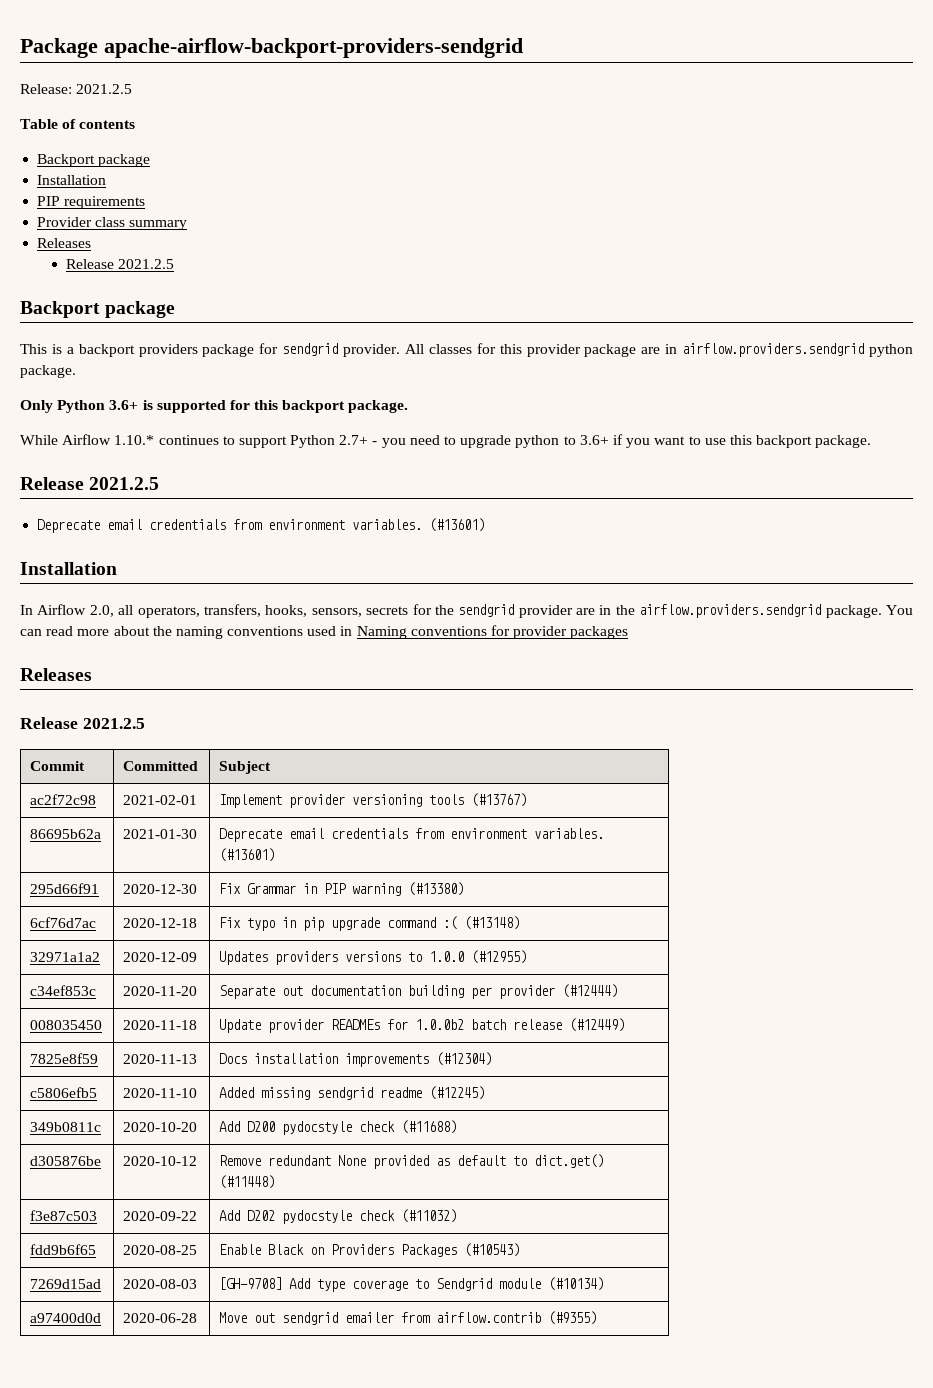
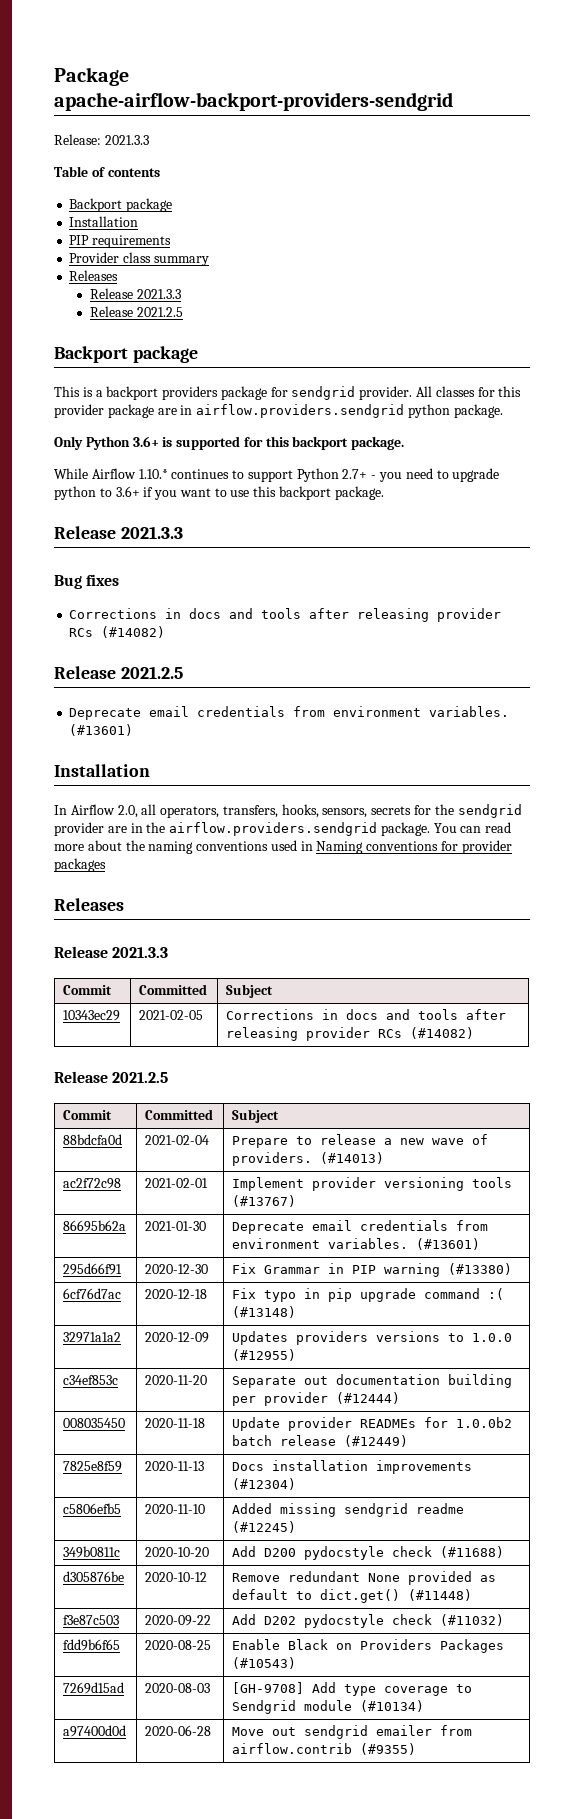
[76,84,133,94] 2021.2.5 -> [104,135,149,145] 2021.3.3
(92, 243) none -> [89,288,181,299] // Release 2021.3.3
(872, 441) none -> [54,526,183,539] [54,574,120,589] [69,608,502,622] [69,626,166,638] // Release 2021.3.3 // Bug fixes // Corrections in docs and tools after releasing provider RCs (#14082)
(92, 674) none -> [54,946,169,958] [63,985,113,995] [139,984,208,995] [226,984,274,998] [63,1010,121,1021] [139,1010,204,1020] [226,1009,507,1020] [226,1027,475,1041] // Release 2021.3.3 // Commit | Committed | Subject // 10343ec29 | 2021-02-05 | Corrections in docs and tools after releasing provider RCs (#14082)
(272, 767) none -> [63,1134,123,1145] [145,1135,210,1145] [232,1134,489,1148] [232,1152,385,1166] // 88bdcfa0d | 2021-02-04 | Prepare to release a new wave of providers. (#14013)

